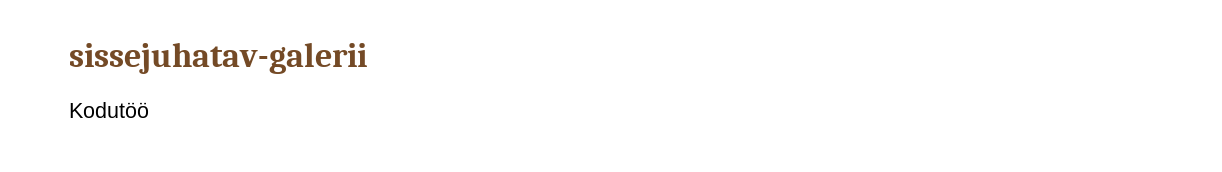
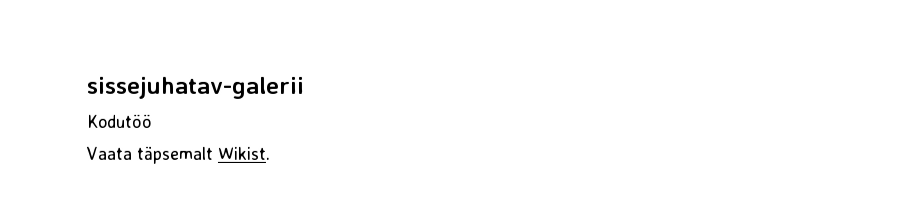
(149, 110) none -> [86,146,270,164] // Vaata täpsemalt Wikist.

